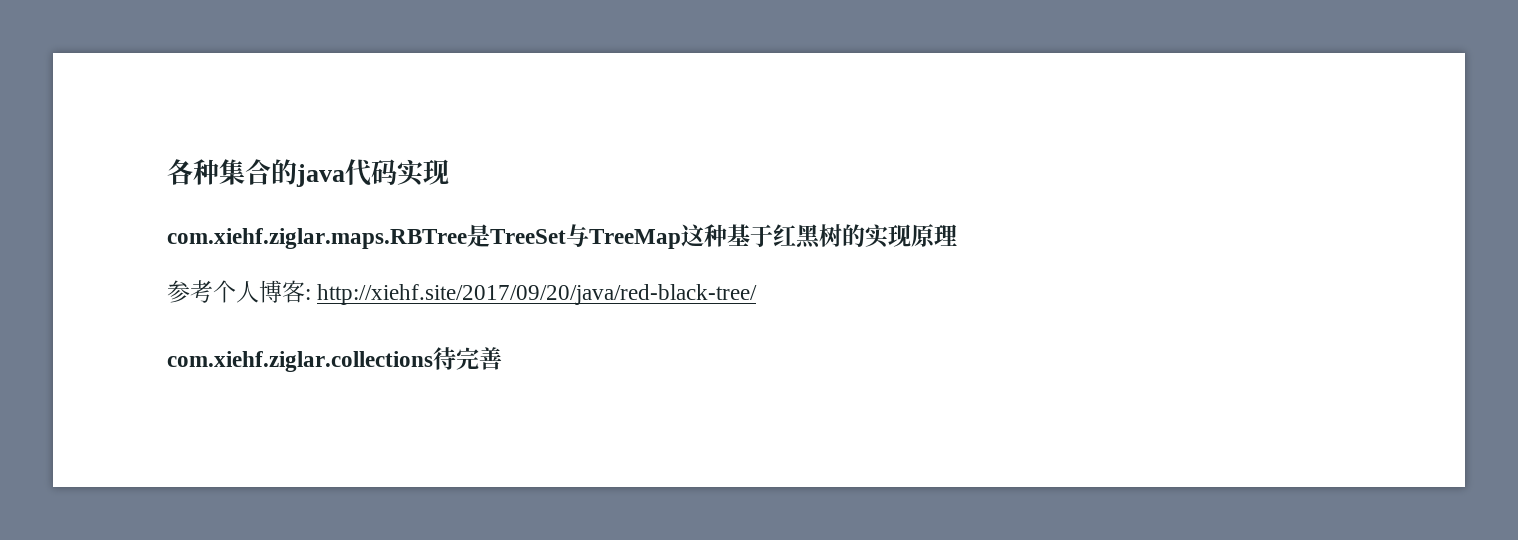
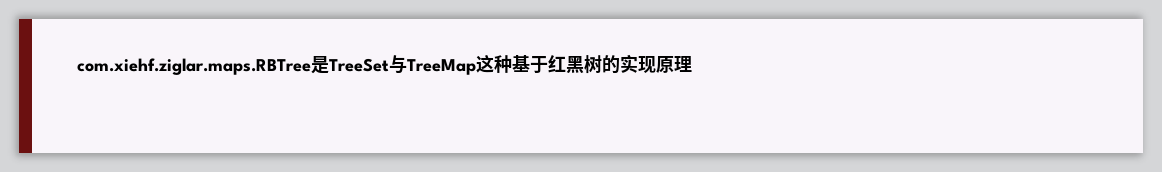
[167,159,449,187] 各种集合的java代码实现 // -> (77, 66) none
[167,280,758,305] [167,347,502,372] // 参考个人博客: http://xiehf.site/2017/09/20/java/red-black-tree/ // com.xiehf.ziglar.collections待完善 -> (692, 64) none

